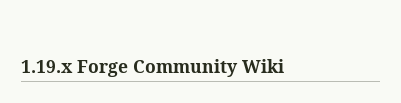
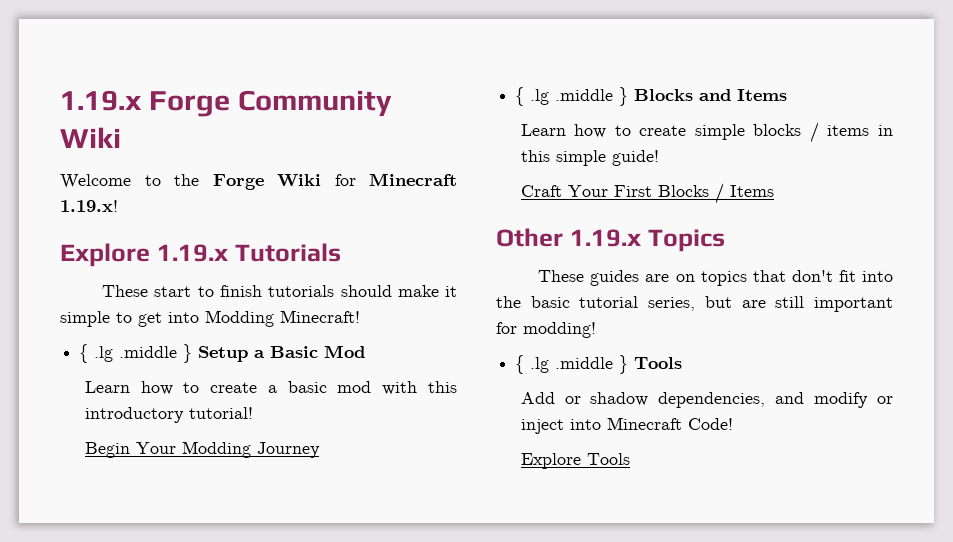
(284, 66) none -> [60,173,457,190] [60,200,118,212] [60,243,341,267] [102,285,457,297] [60,310,360,327] [79,344,366,363] [84,381,457,395] [84,407,253,423] [84,441,320,458] [515,87,788,106] [520,122,893,143] [520,150,659,166] [520,183,774,204] [496,228,725,252] [538,270,893,286] [496,296,893,312] [496,322,596,338] [515,355,683,374] [520,392,893,408] [520,417,733,434] [520,453,630,469] // Welcome to the Forge Wiki for Minecraft 1.19.x! // Explore 1.19.x Tutorials // These start to finish tutorials should make it simple to get into Modding Minecraft! // { .lg .middle } Setup a Basic Mod // Learn how to create a basic mod with this introductory tutorial! // Begin Your Modding Journey // { .lg .middle } Blocks and Items // Learn how to create simple blocks / items in this simple guide! // Craft Your First Blocks / Items // Other 1.19.x Topics // These guides are on topics that don't fit into the basic tutorial series, but are still important for modding! // { .lg .middle } Tools // Add or shadow dependencies, and modify or inject into Minecraft Code! // Explore Tools

